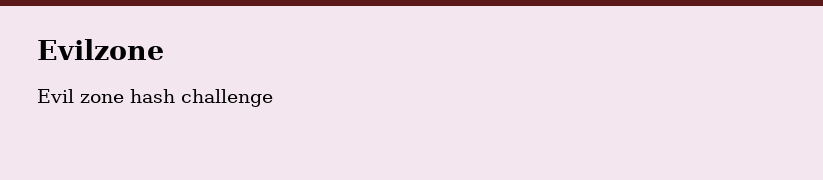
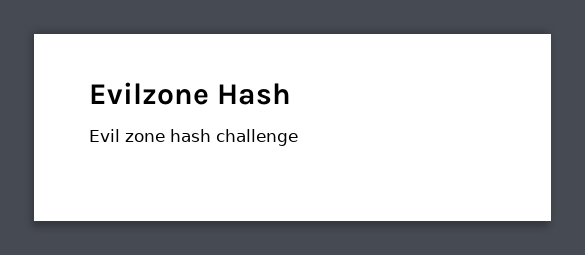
(164, 49) none -> [217,83,292,105] Hash

